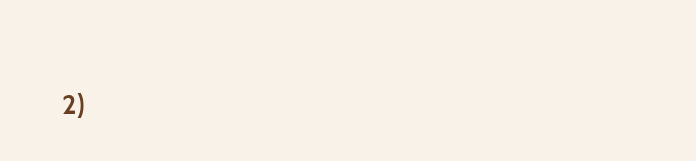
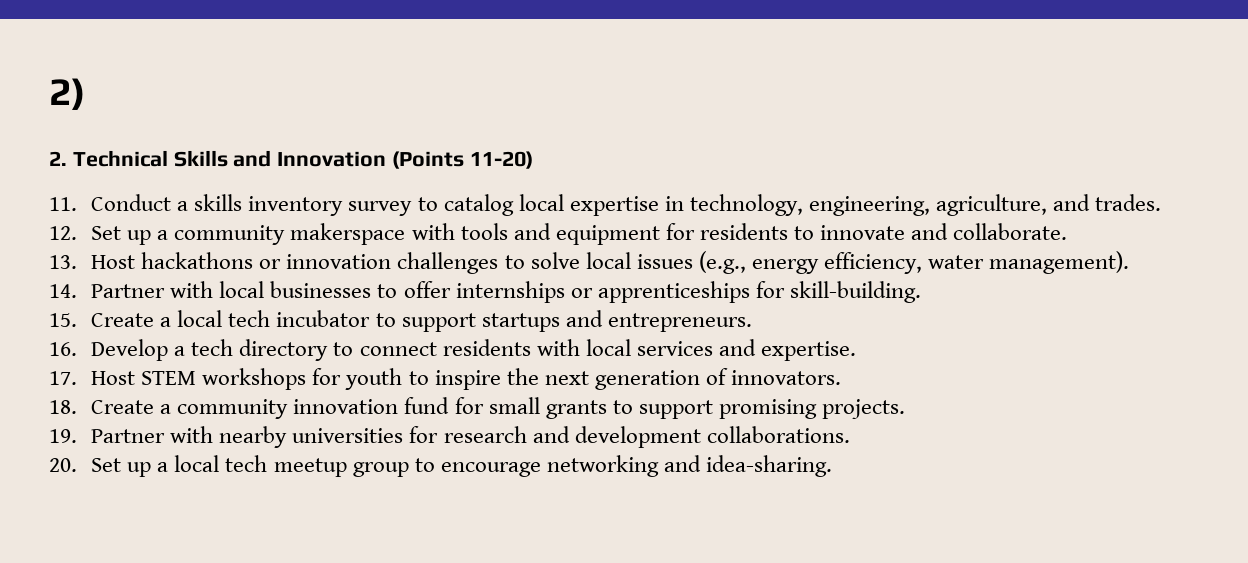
(85, 105) none -> [49,150,533,169] [49,194,1162,216] [49,223,1068,245] [49,251,1130,274] [49,281,921,303] [49,310,752,332] [49,339,856,361] [49,368,841,390] [49,397,905,419] [49,426,850,448] [49,455,832,477] // 2. Technical Skills and Innovation (Points 11-20) // 11. Conduct a skills inventory survey to catalog local expertise in technology, engineering, agriculture, and trades. // 12. Set up a community makerspace with tools and equipment for residents to innovate and collaborate. // 13. Host hackathons or innovation challenges to solve local issues (e.g., energy efficiency, water management). // 14. Partner with local businesses to offer internships or apprenticeships for skill-building. // 15. Create a local tech incubator to support startups and entrepreneurs. // 16. Develop a tech directory to connect residents with local services and expertise. // 17. Host STEM workshops for youth to inspire the next generation of innovators. // 18. Create a community innovation fund for small grants to support promising projects. // 19. Partner with nearby universities for research and development collaborations. // 20. Set up a local tech meetup group to encourage networking and idea-sharing.

